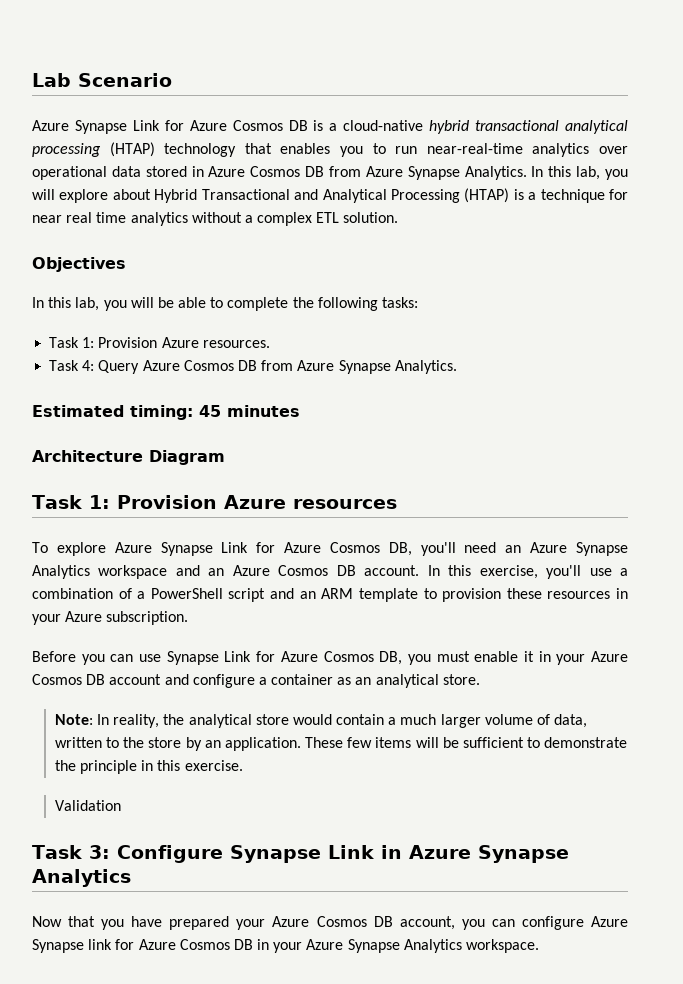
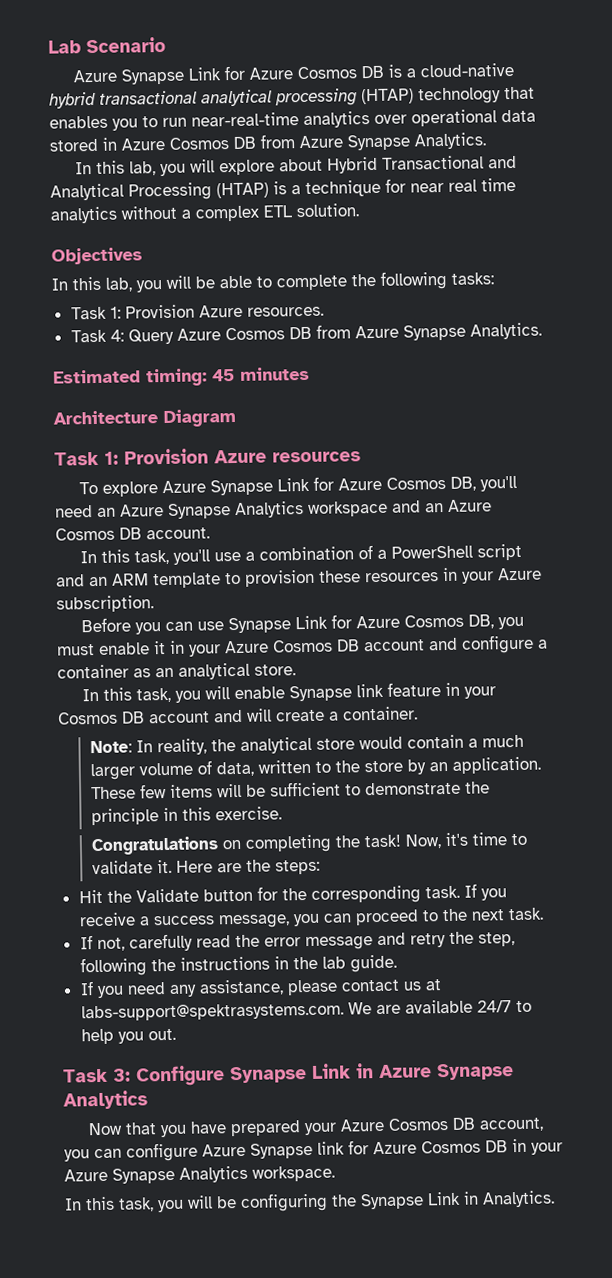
(527, 173) none -> (486, 141) //
[427,565,538,579] In this exercise, -> [80,549,170,565] // In this task,
(480, 679) none -> [82,682,497,703] [58,706,418,725] // In this task, you will enable Synapse link feature in your Cosmos DB account and will create a container.
[54,800,121,811] Validation -> [90,832,527,856] [91,859,320,875] [78,883,507,904] [78,907,544,929] [79,931,515,952] [79,954,397,977] [79,979,442,999] [80,999,532,1022] [80,1028,176,1045] Congratulations on completing the task! Now, it's time to validate it. Here are the steps: // Hit the Validate button for the corresponding task. If you receive a success message, you can proceed to the next task. // If not, carefully read the error message and retry the step, following the instructions in the lab guide. // If you need any assistance, please contact us at labs-support@spektrasystems.com. We are available 24/7 to help you out.
(540, 946) none -> [64,1190,555,1213] // In this task, you will be configuring the Synapse Link in Analytics.

